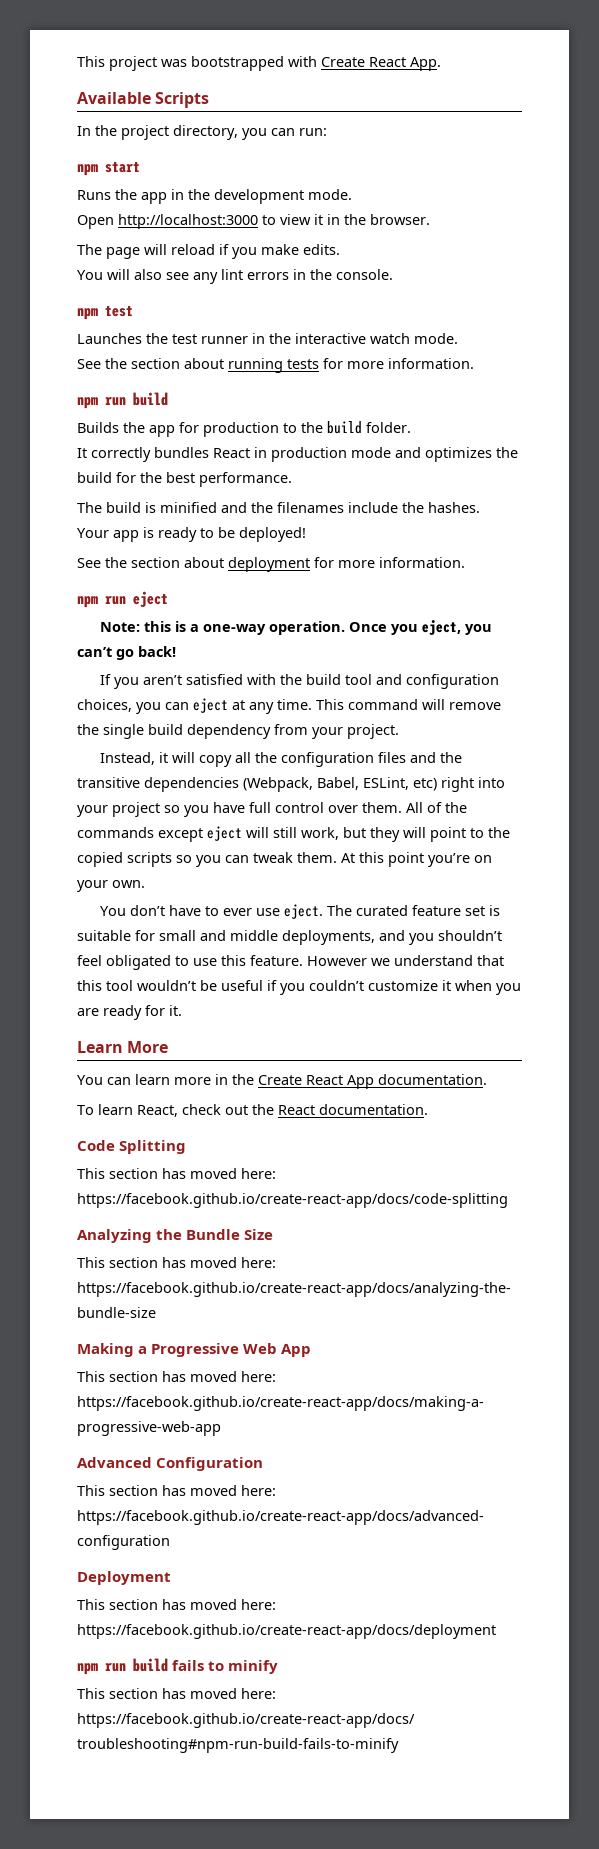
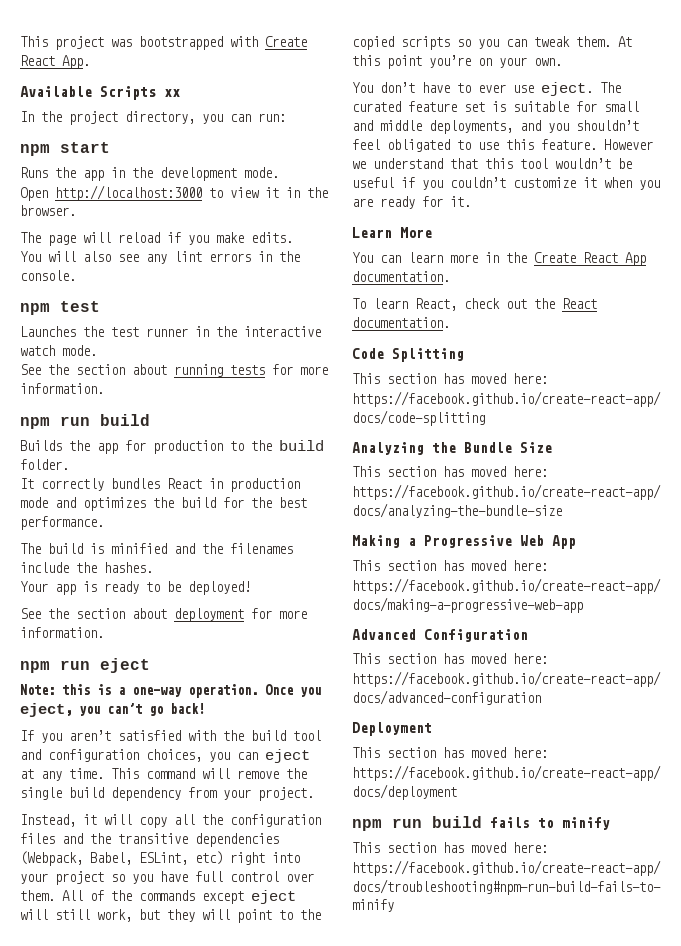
(210, 100) none -> [164,89,180,97] xx

